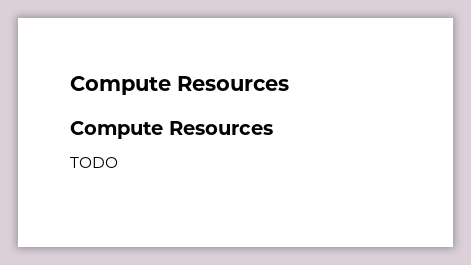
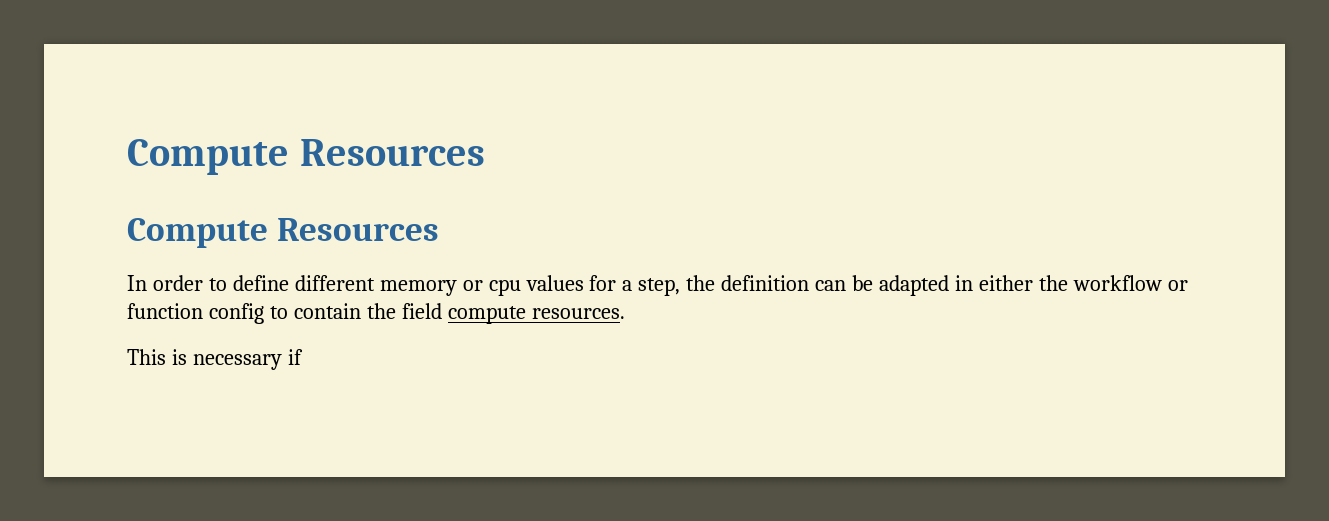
[70,157,118,168] TODO -> [127,275,1188,296] [127,303,625,324] [127,349,303,370] In order to define different memory or cpu values for a step, the definition can be adapted in either the workflow or function config to contain the field compute resources. // This is necessary if

